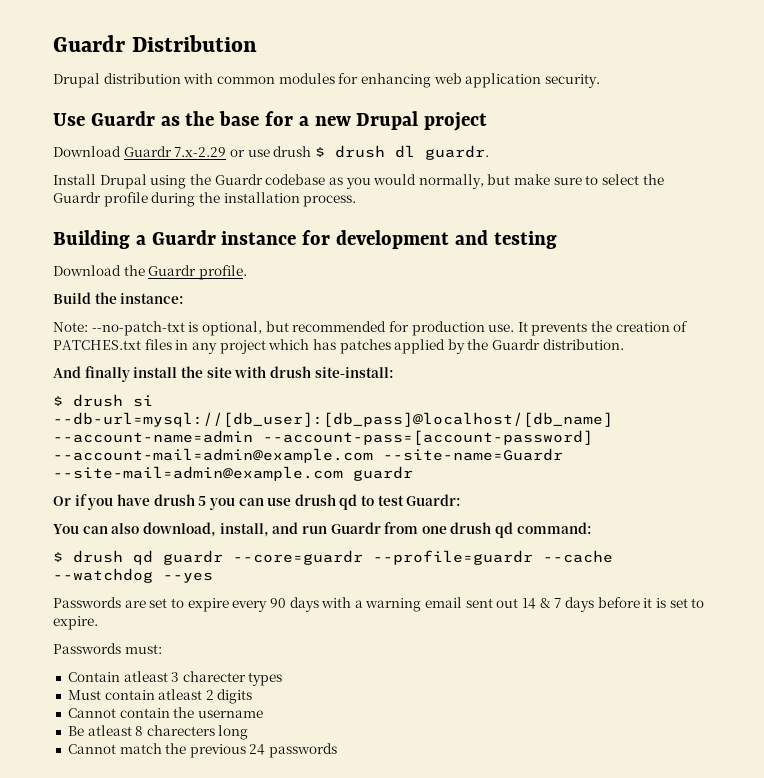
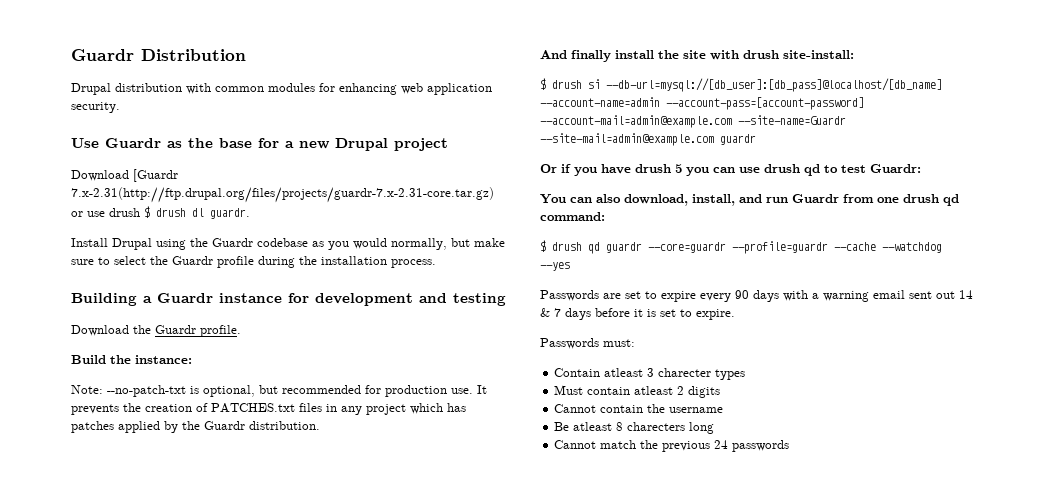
[123,146,227,157] Guardr 7.x-2.29 -> [133,169,178,182] [71,187,494,203] [Guardr 7.x-2.31(http://ftp.drupal.org/files/projects/guardr-7.x-2.31-core.tar.gz)

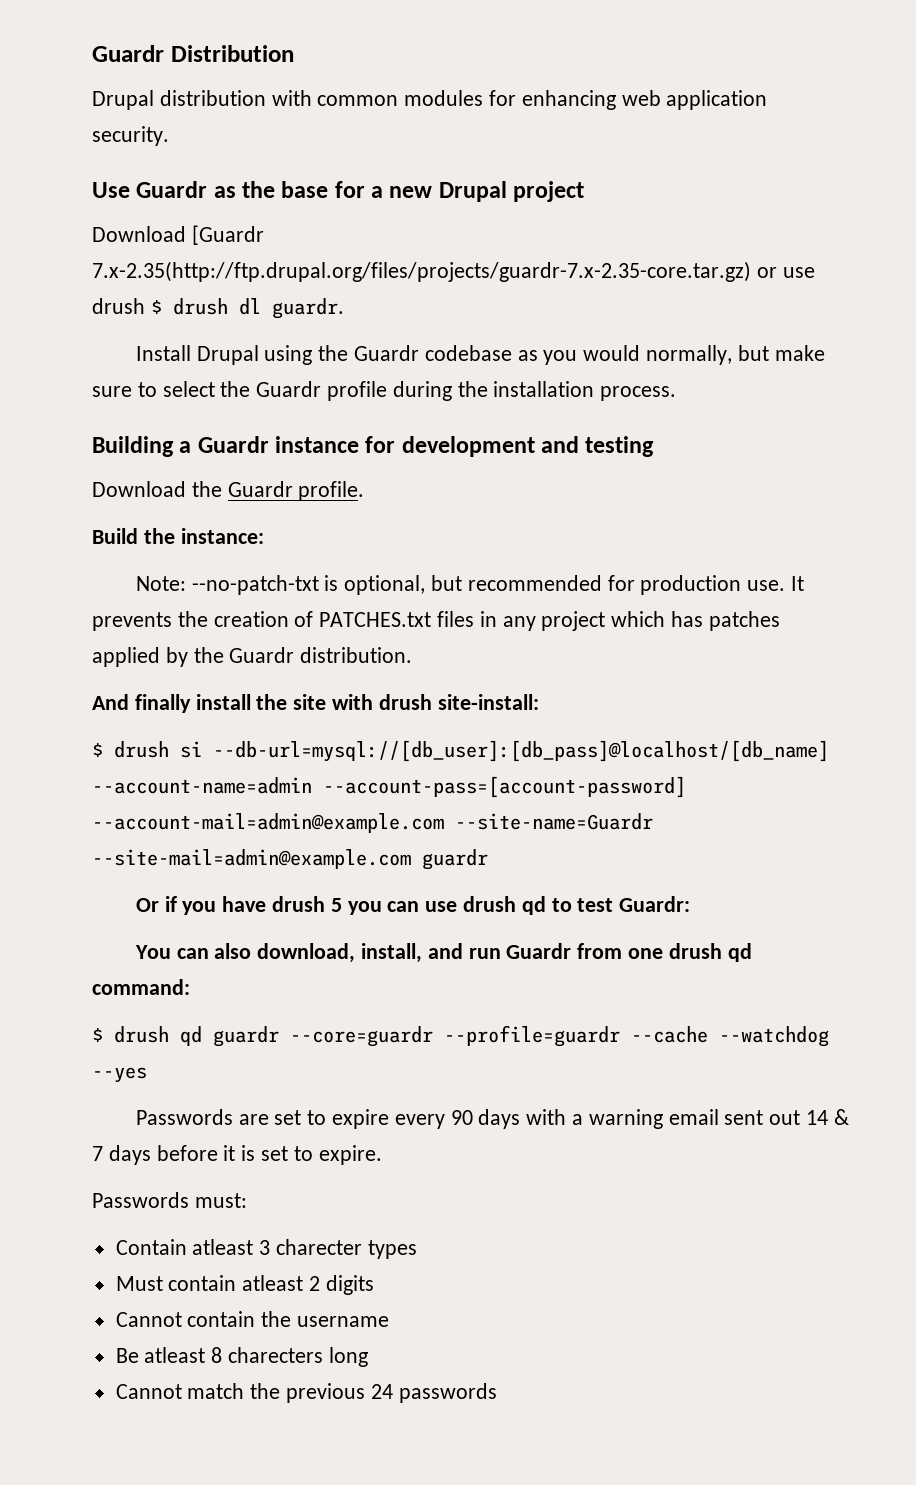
[71,187,494,203] 7.x-2.31(http://ftp.drupal.org/files/projects/guardr-7.x-2.31-core.tar.gz) -> [92,261,751,282] 7.x-2.35(http://ftp.drupal.org/files/projects/guardr-7.x-2.35-core.tar.gz)

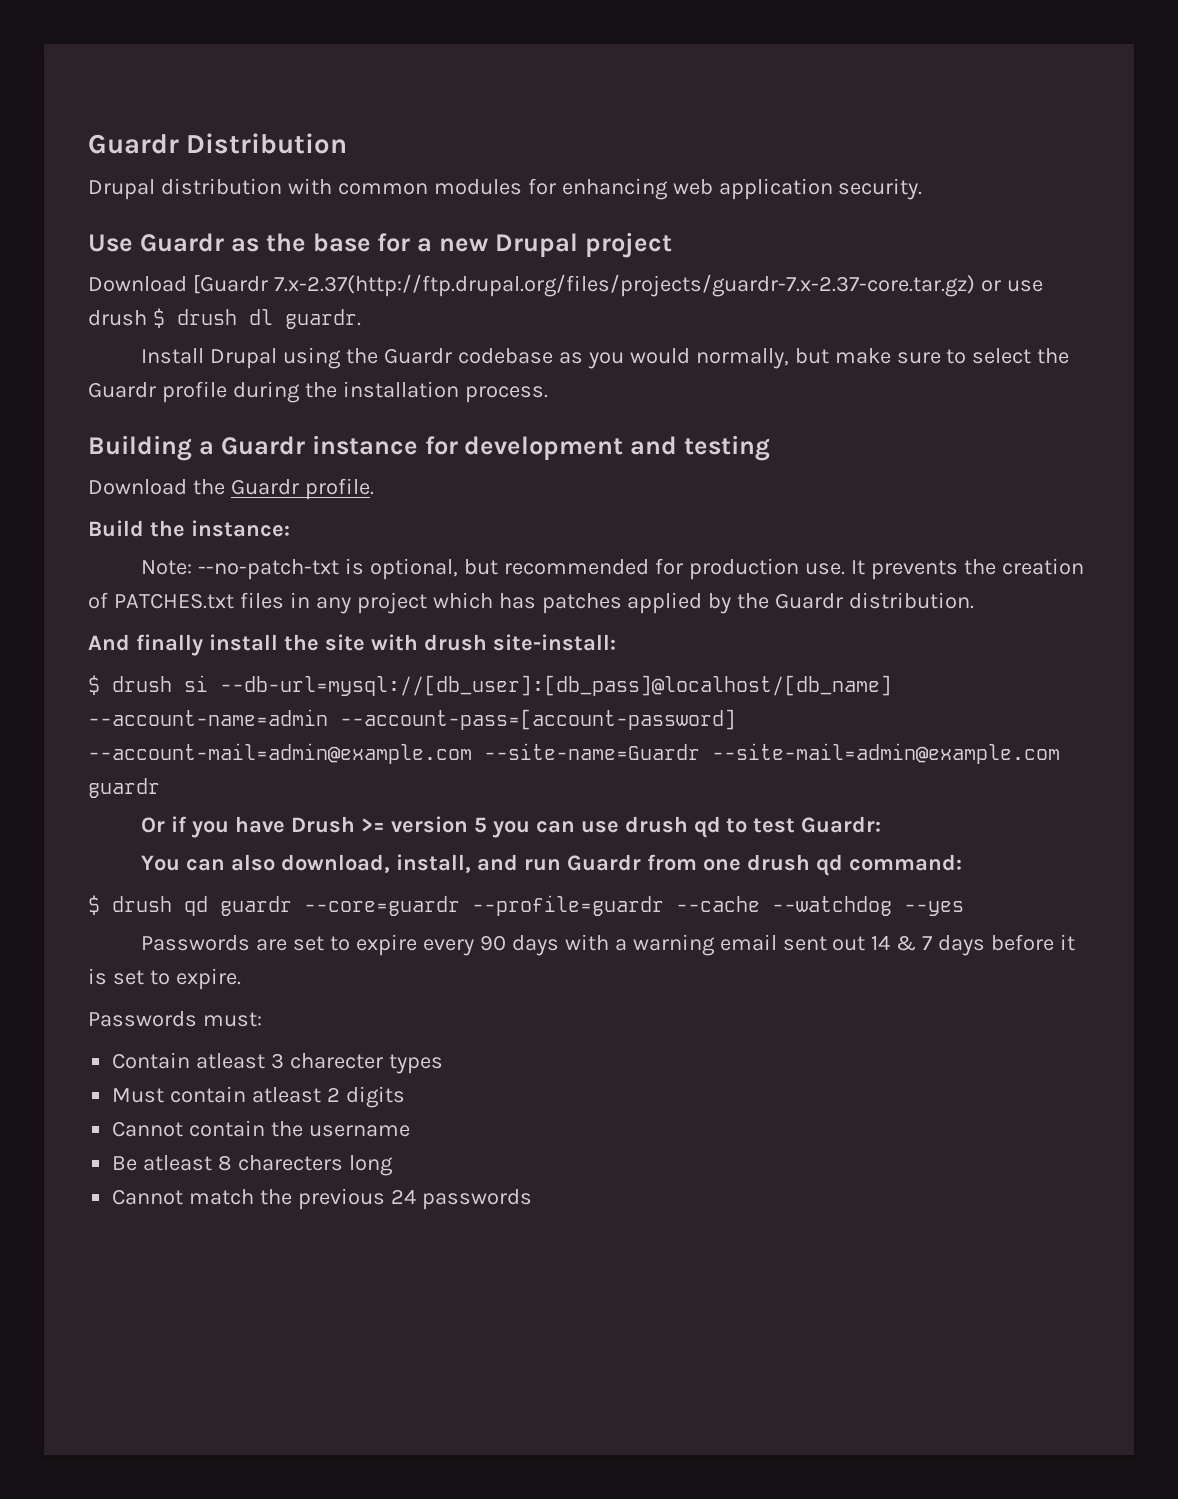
[92,261,751,282] 7.x-2.35(http://ftp.drupal.org/files/projects/guardr-7.x-2.35-core.tar.gz) -> [273,274,975,297] 7.x-2.37(http://ftp.drupal.org/files/projects/guardr-7.x-2.37-core.tar.gz)
[271,896,325,912] drush -> [290,816,468,833] Drush >= version

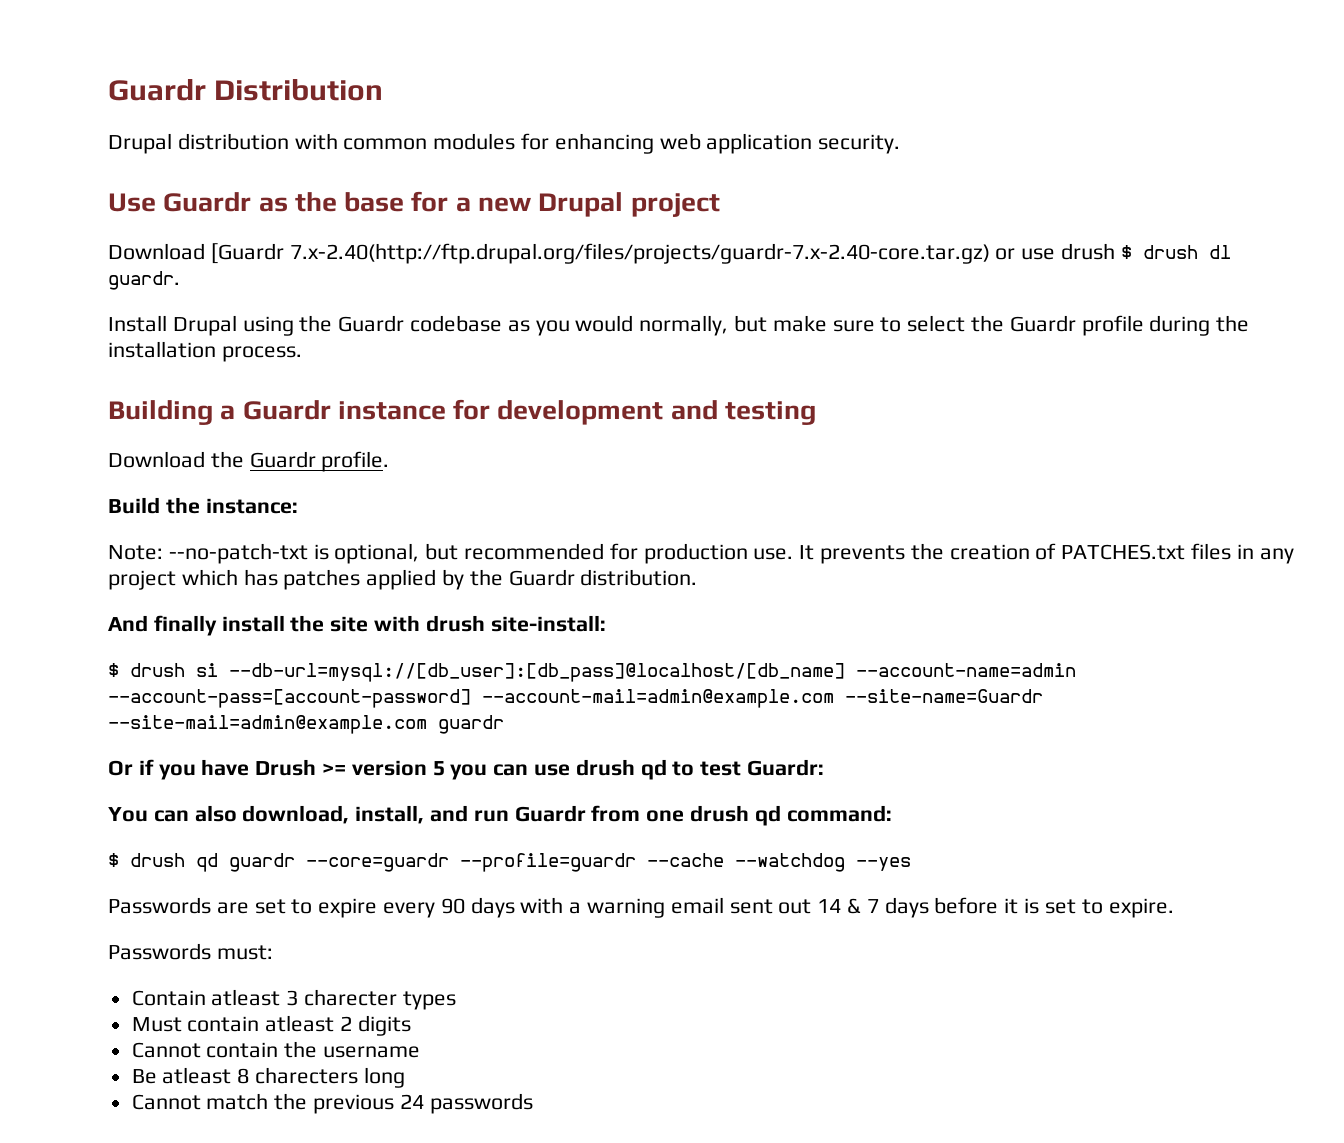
[273,274,975,297] 7.x-2.37(http://ftp.drupal.org/files/projects/guardr-7.x-2.37-core.tar.gz) -> [289,243,990,264] 7.x-2.40(http://ftp.drupal.org/files/projects/guardr-7.x-2.40-core.tar.gz)

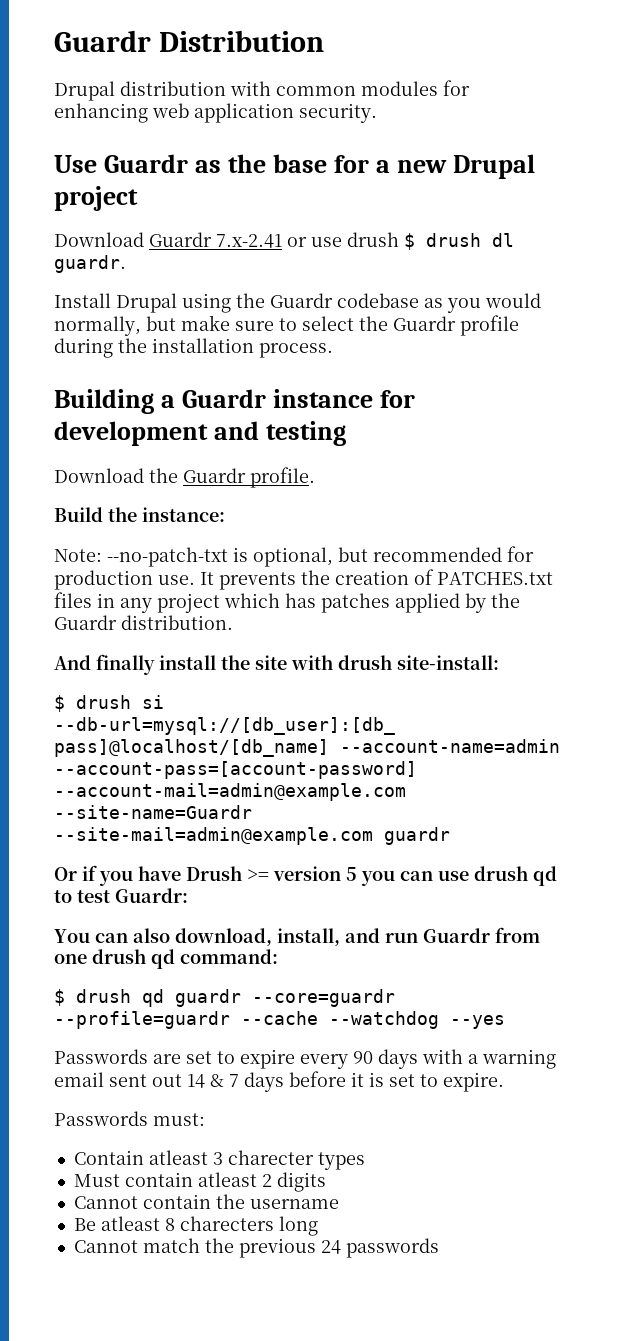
[210,243,990,264] [Guardr 7.x-2.40(http://ftp.drupal.org/files/projects/guardr-7.x-2.40-core.tar.gz) -> [149,232,282,248] Guardr 7.x-2.41

